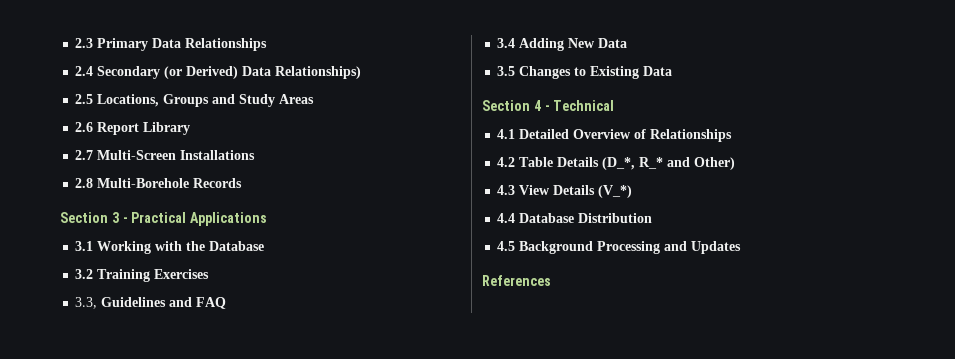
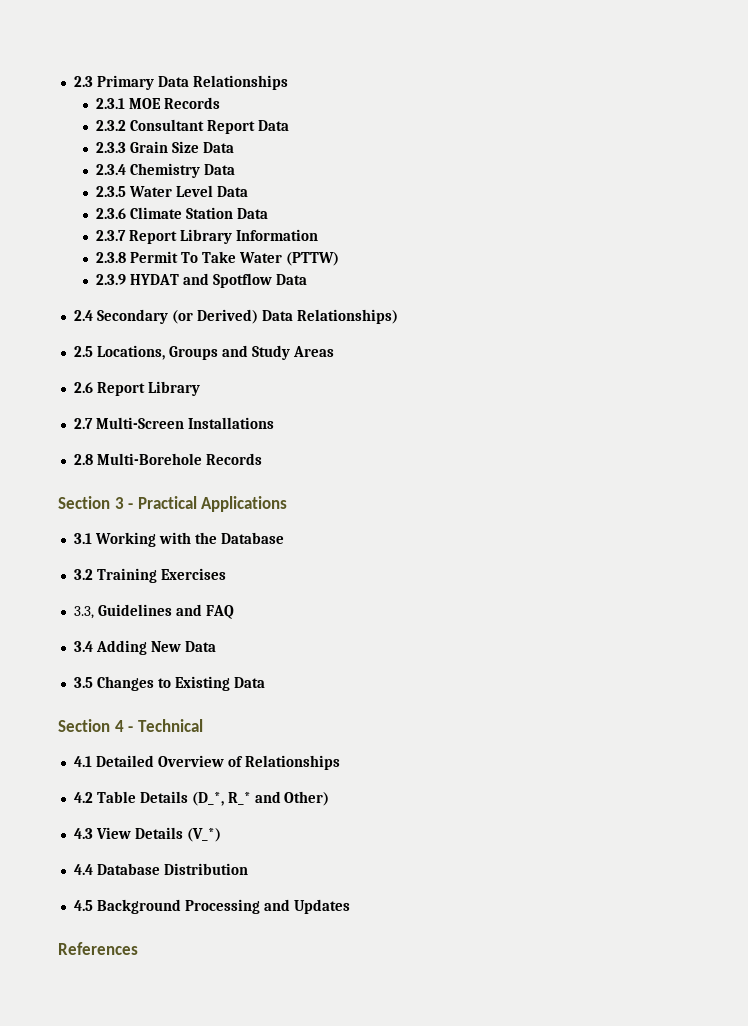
(268, 44) none -> [95,97,220,109] [95,119,289,134] [95,141,234,153] [95,163,235,178] [95,185,248,197] [95,207,268,219] [95,229,318,244] [95,251,339,266] [95,273,307,288] // 2.3.1 MOE Records // 2.3.2 Consultant Report Data // 2.3.3 Grain Size Data // 2.3.4 Chemistry Data // 2.3.5 Water Level Data // 2.3.6 Climate Station Data // 2.3.7 Report Library Information // 2.3.8 Permit To Take Water (PTTW) // 2.3.9 HYDAT and Spotflow Data

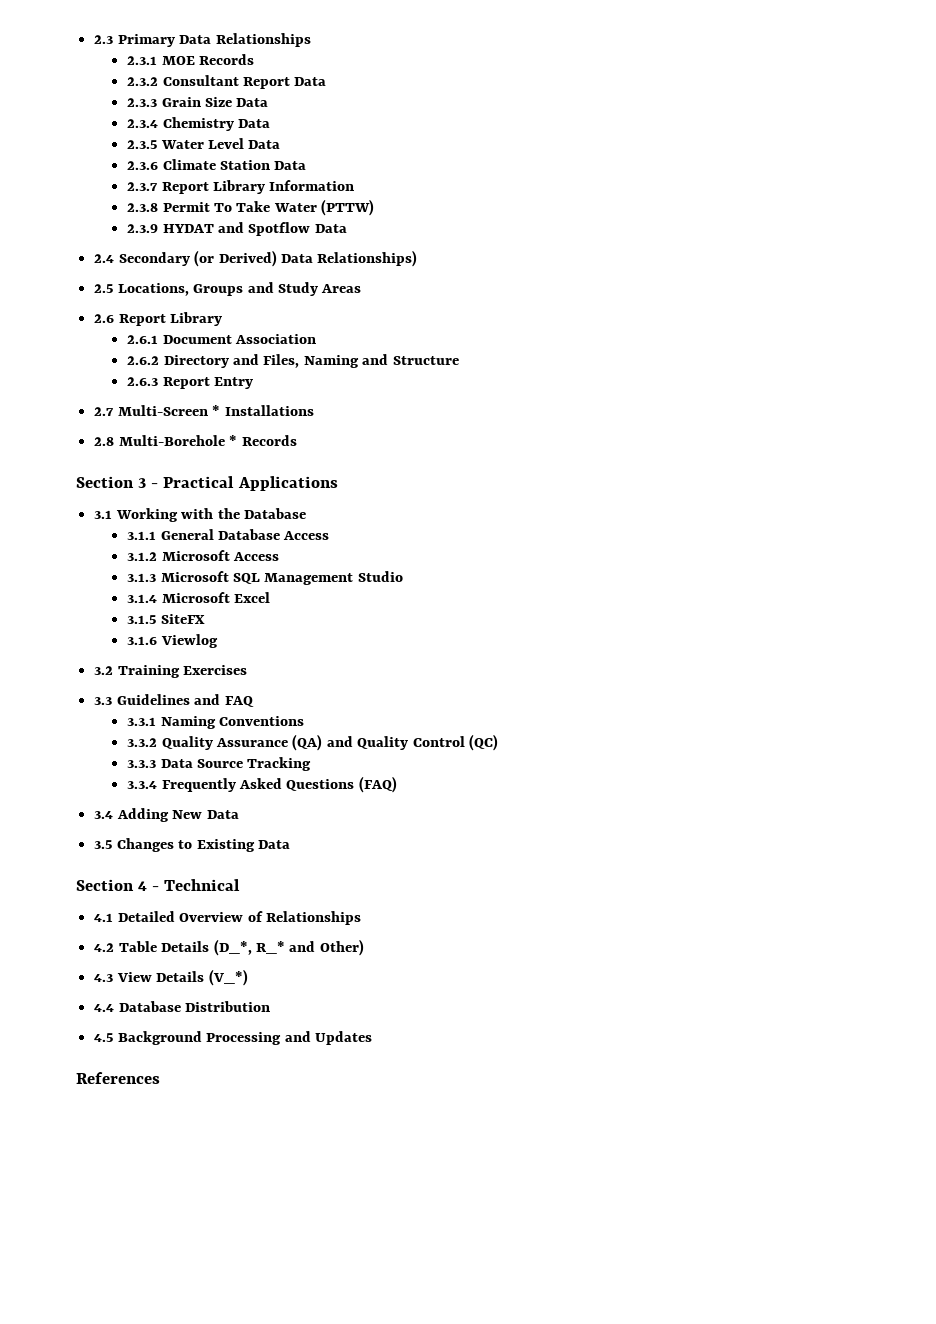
(200, 388) none -> [127,334,317,344] [127,354,459,368] [127,377,254,389] // 2.6.1 Document Association // 2.6.2 Directory and Files, Naming and Structure // 2.6.3 Report Entry
(184, 423) none -> [212,405,221,416] *
(202, 459) none -> [229,435,238,446] *
(284, 538) none -> [127,529,330,540] [127,550,280,561] [127,571,403,585] [127,592,271,603] [127,614,205,624] [127,634,218,648] // 3.1.1 General Database Access // 3.1.2 Microsoft Access // 3.1.3 Microsoft SQL Management Studio // 3.1.4 Microsoft Excel // 3.1.5 SiteFX // 3.1.6 Viewlog
[73,606,94,619] 3.3, -> [94,697,113,705] 3.3
(234, 612) none -> [127,716,305,729] [127,734,499,751] [127,757,312,771] [127,776,397,793] // 3.3.1 Naming Conventions // 3.3.2 Quality Assurance (QA) and Quality Control (QC) // 3.3.3 Data Source Tracking // 3.3.4 Frequently Asked Questions (FAQ)

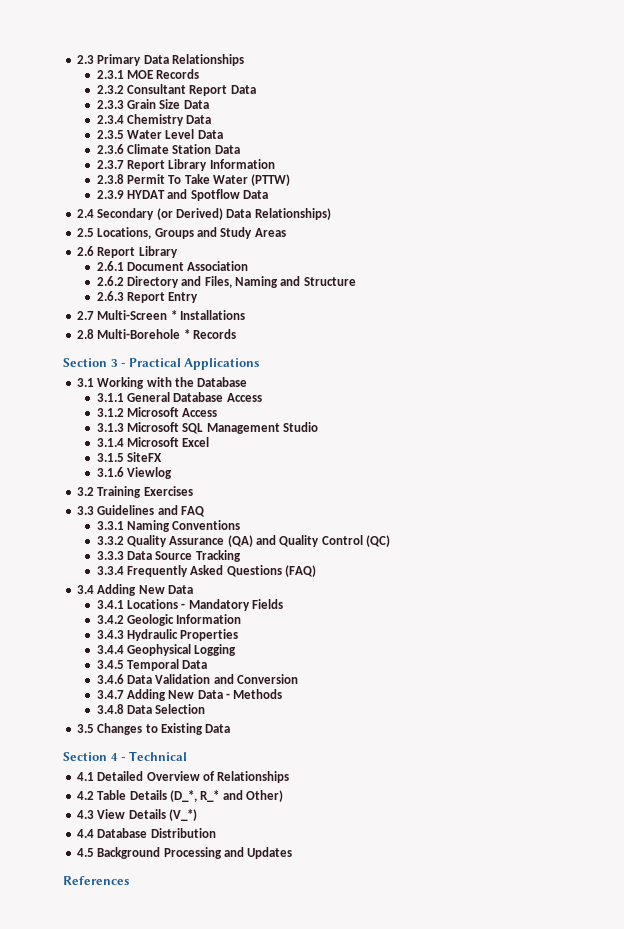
(239, 814) none -> [96,599,284,611] [96,614,242,626] [96,629,239,641] [96,644,237,656] [96,659,208,671] [96,674,299,684] [96,689,283,701] [96,704,206,714] // 3.4.1 Locations - Mandatory Fields // 3.4.2 Geologic Information // 3.4.3 Hydraulic Properties // 3.4.4 Geophysical Logging // 3.4.5 Temporal Data // 3.4.6 Data Validation and Conversion // 3.4.7 Adding New Data - Methods // 3.4.8 Data Selection

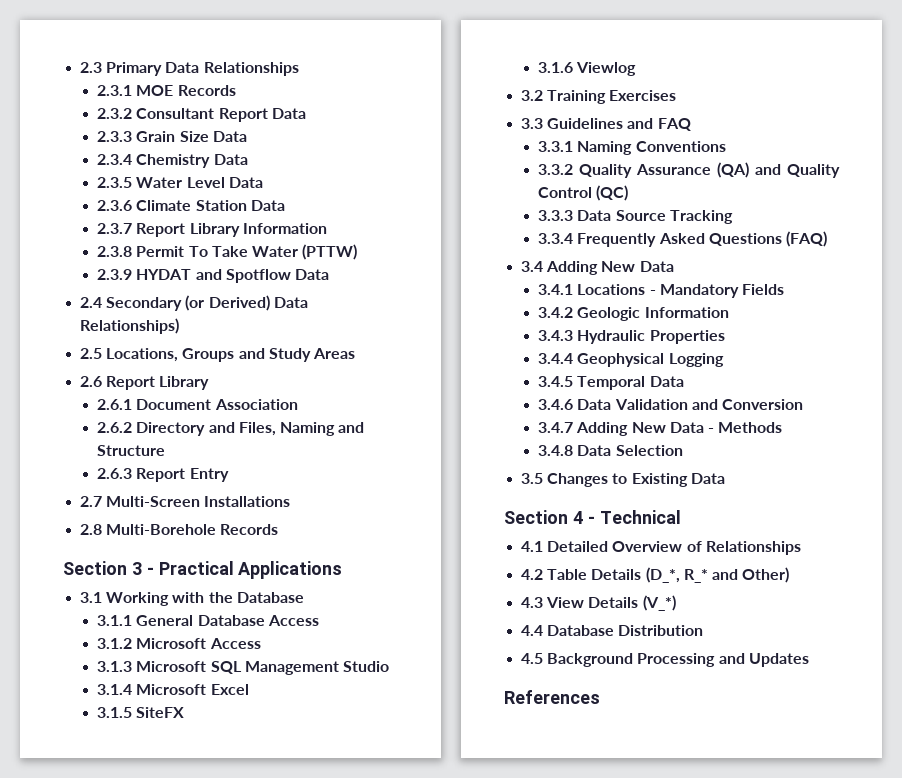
[170,310,177,320] * -> (201, 501) none
[183,329,190,339] * -> (217, 529) none

